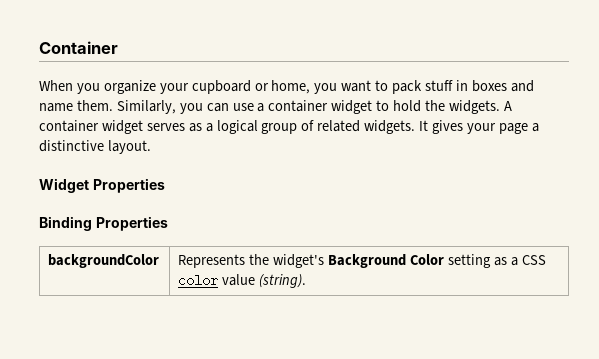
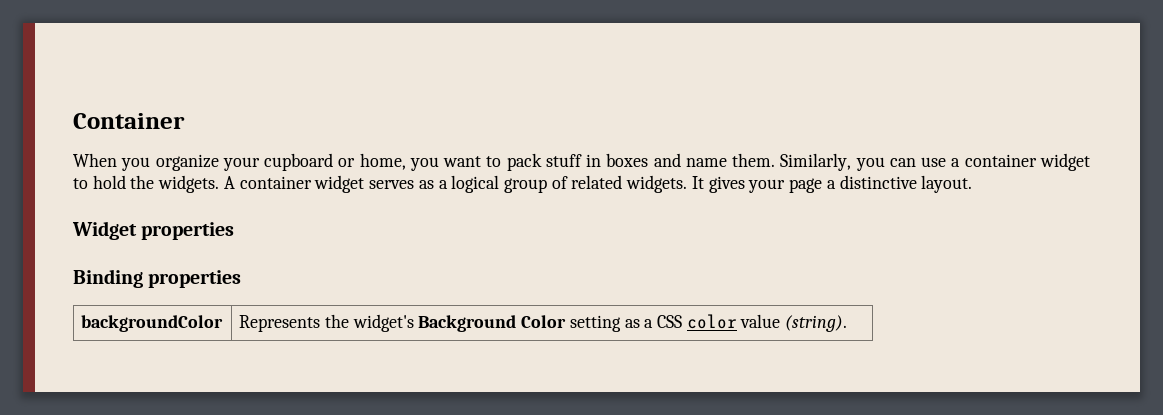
[92,178,165,193] Properties -> [141,222,235,240] properties
[95,216,168,231] Properties -> [148,270,242,288] properties

